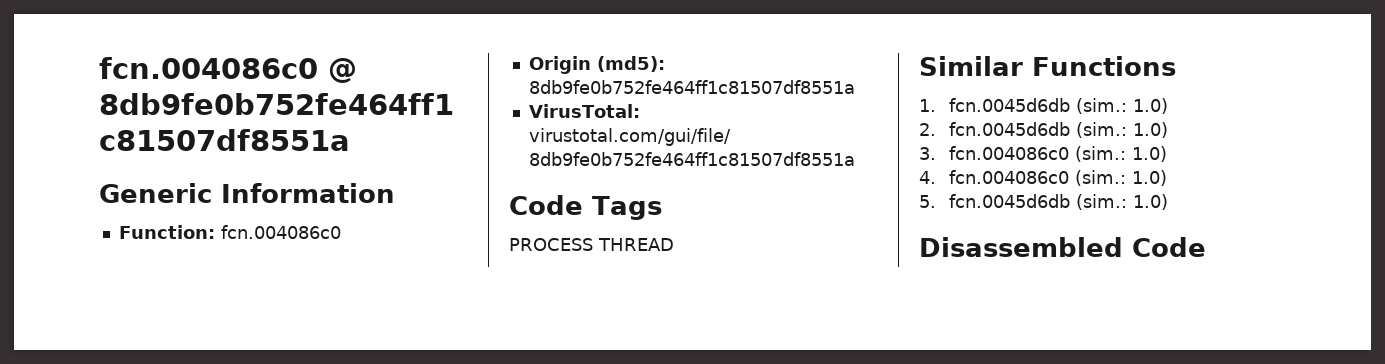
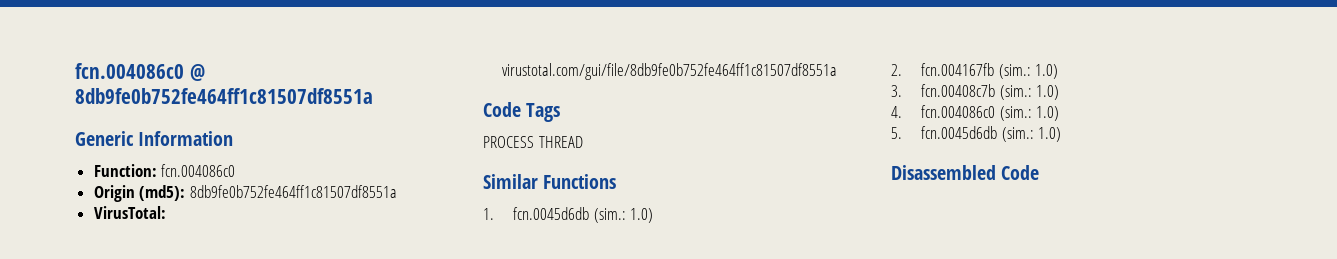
[948,122,1070,136] fcn.0045d6db -> [921,63,995,76] fcn.004167fb
[948,146,1069,160] fcn.004086c0 -> [921,84,996,97] fcn.00408c7b

